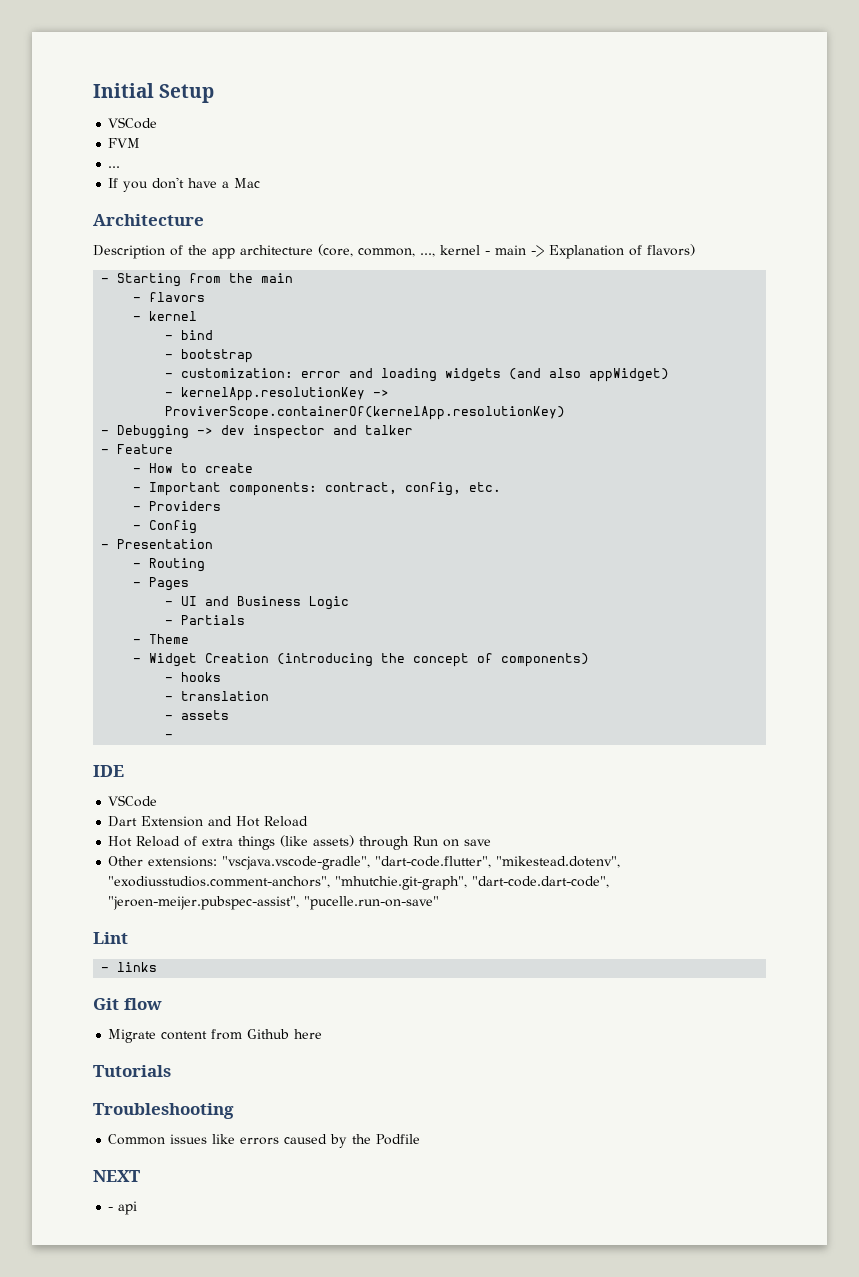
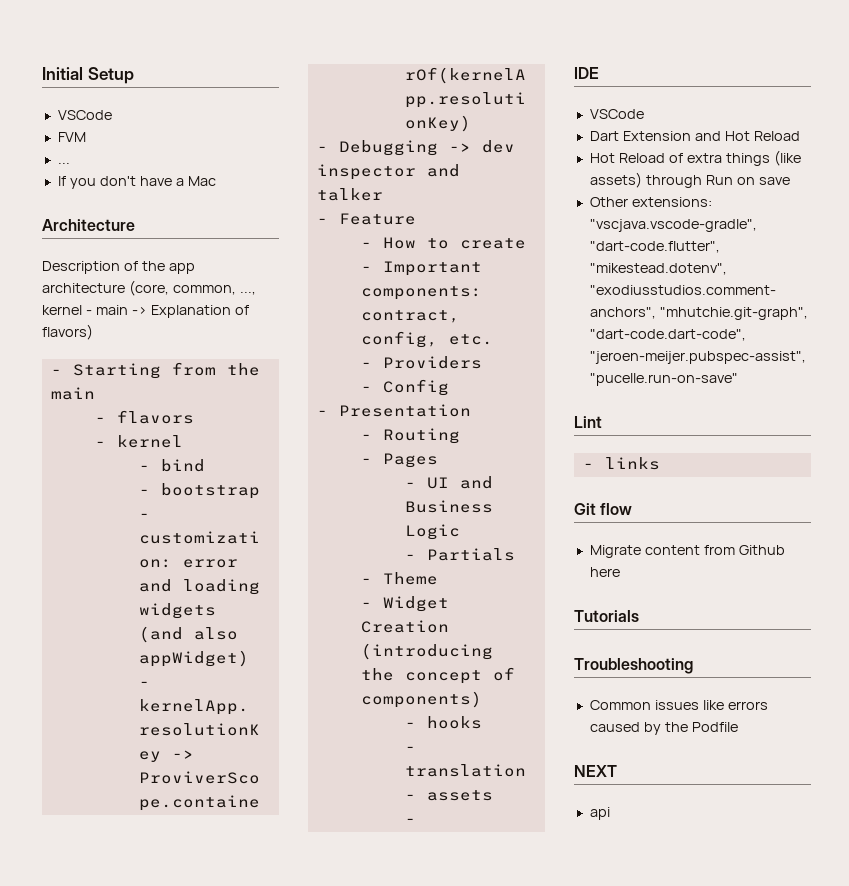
[108,1207,114,1211] - -> (617, 771) none

